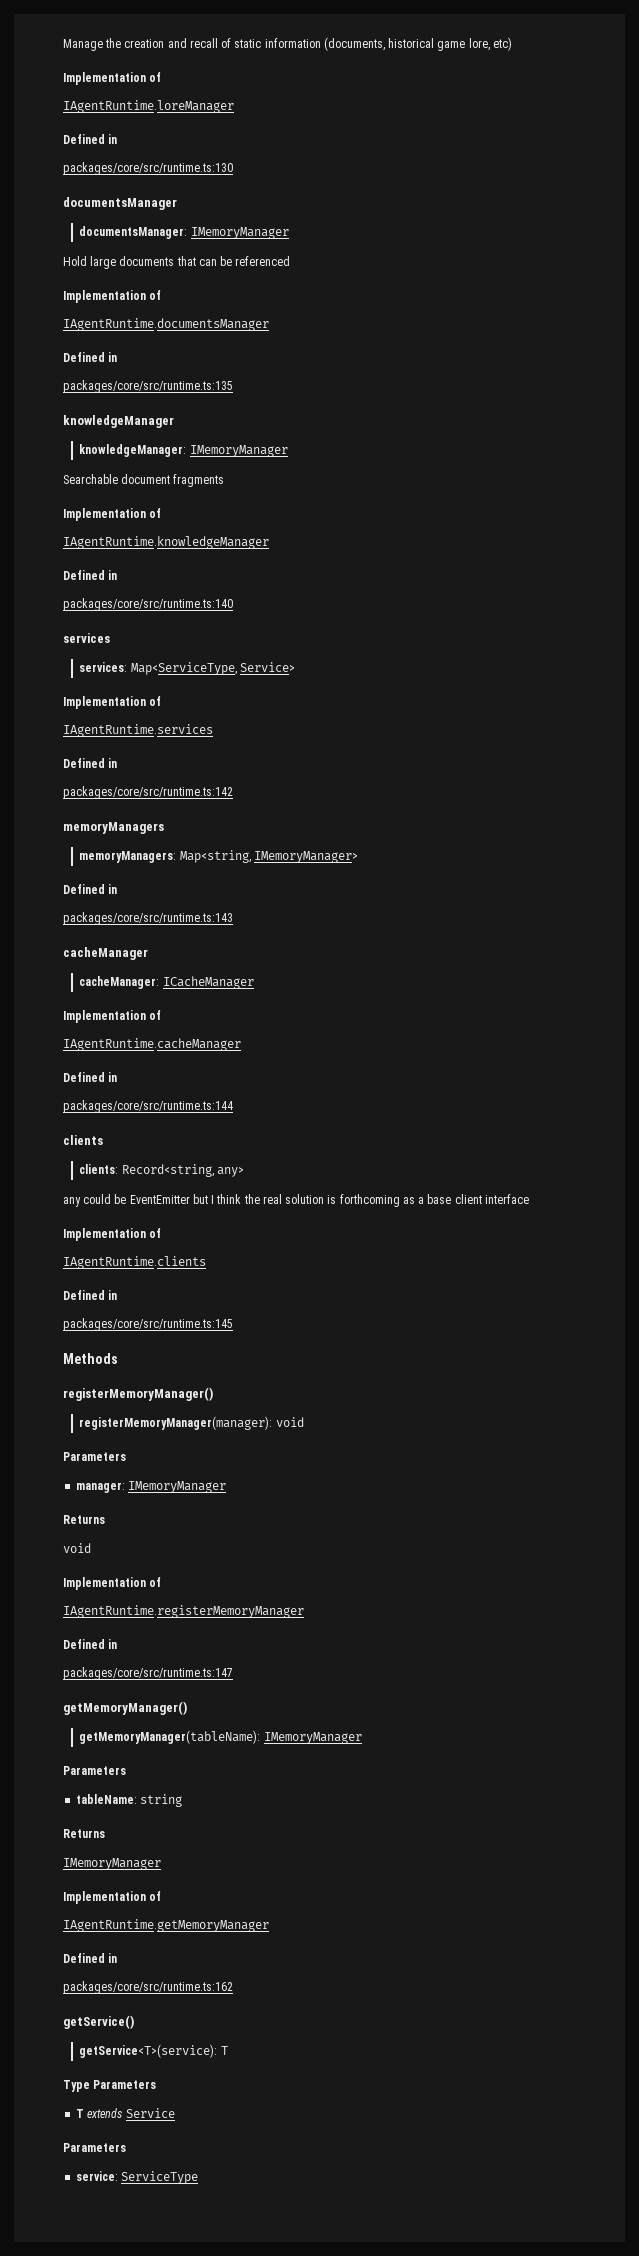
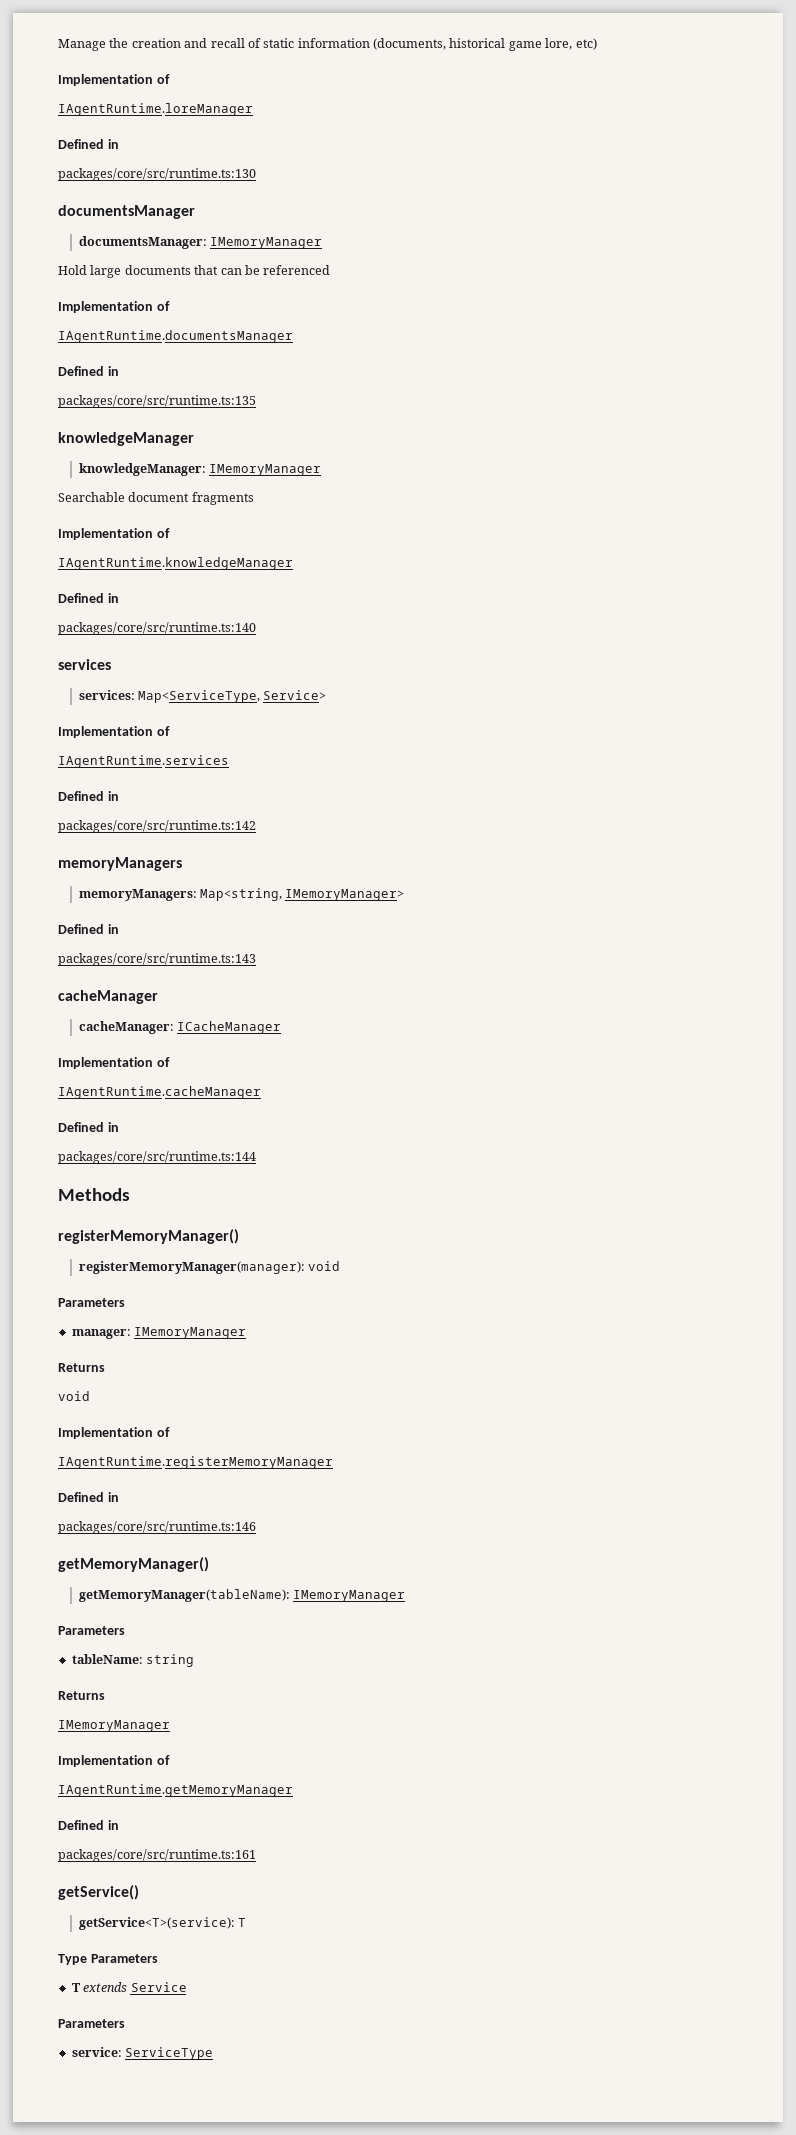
[63,1135,103,1145] [79,1164,244,1177] [63,1194,529,1207] [63,1228,162,1241] [63,1256,206,1269] [63,1290,118,1300] [63,1318,233,1331] // clients // clients: Record<string, any> // any could be EventEmitter but I think the real solution is forthcoming as a base client interface // Implementation of // IAgentRuntime.clients // Defined in // packages/core/src/runtime.ts:145 -> (256, 1157) none
[63,1667,233,1680] packages/core/src/runtime.ts:147 -> [58,1521,256,1534] packages/core/src/runtime.ts:146
[63,1981,233,1994] packages/core/src/runtime.ts:162 -> [58,1849,256,1862] packages/core/src/runtime.ts:161

